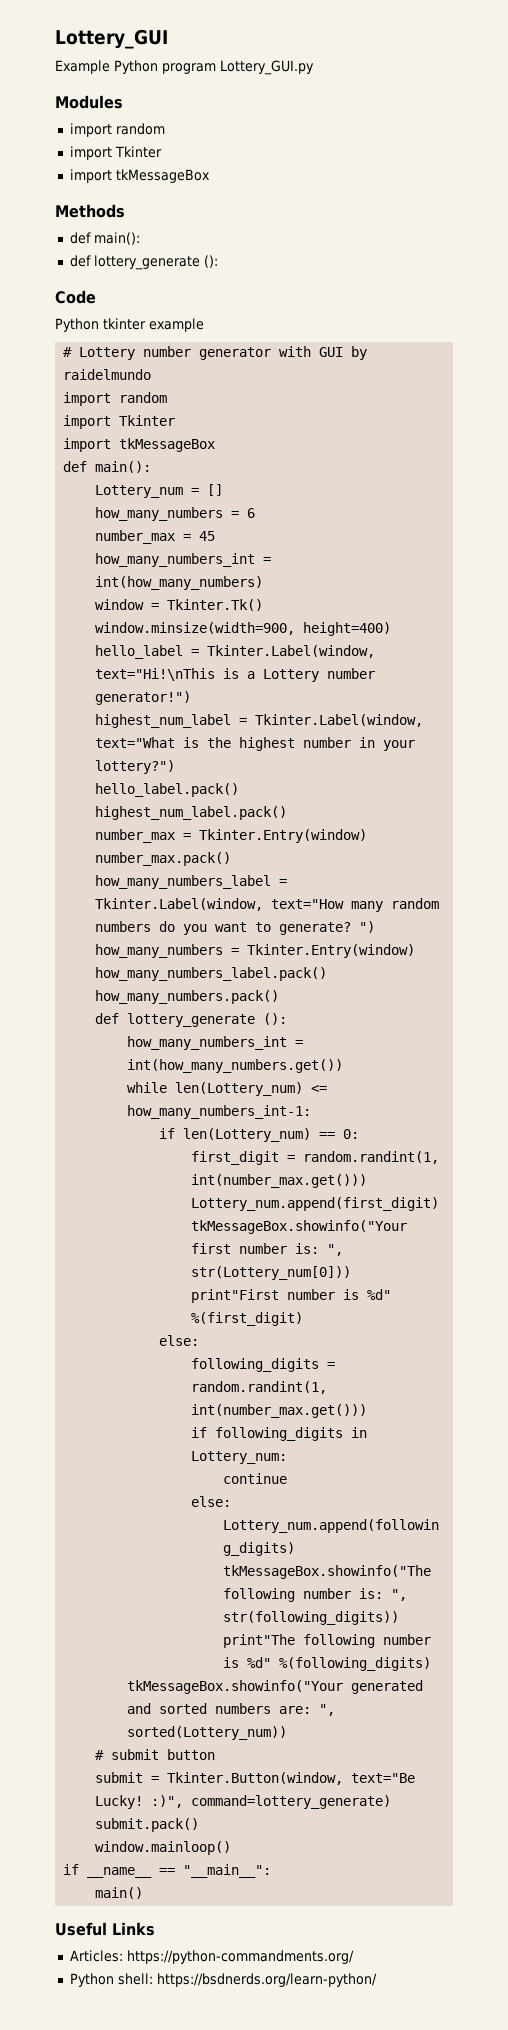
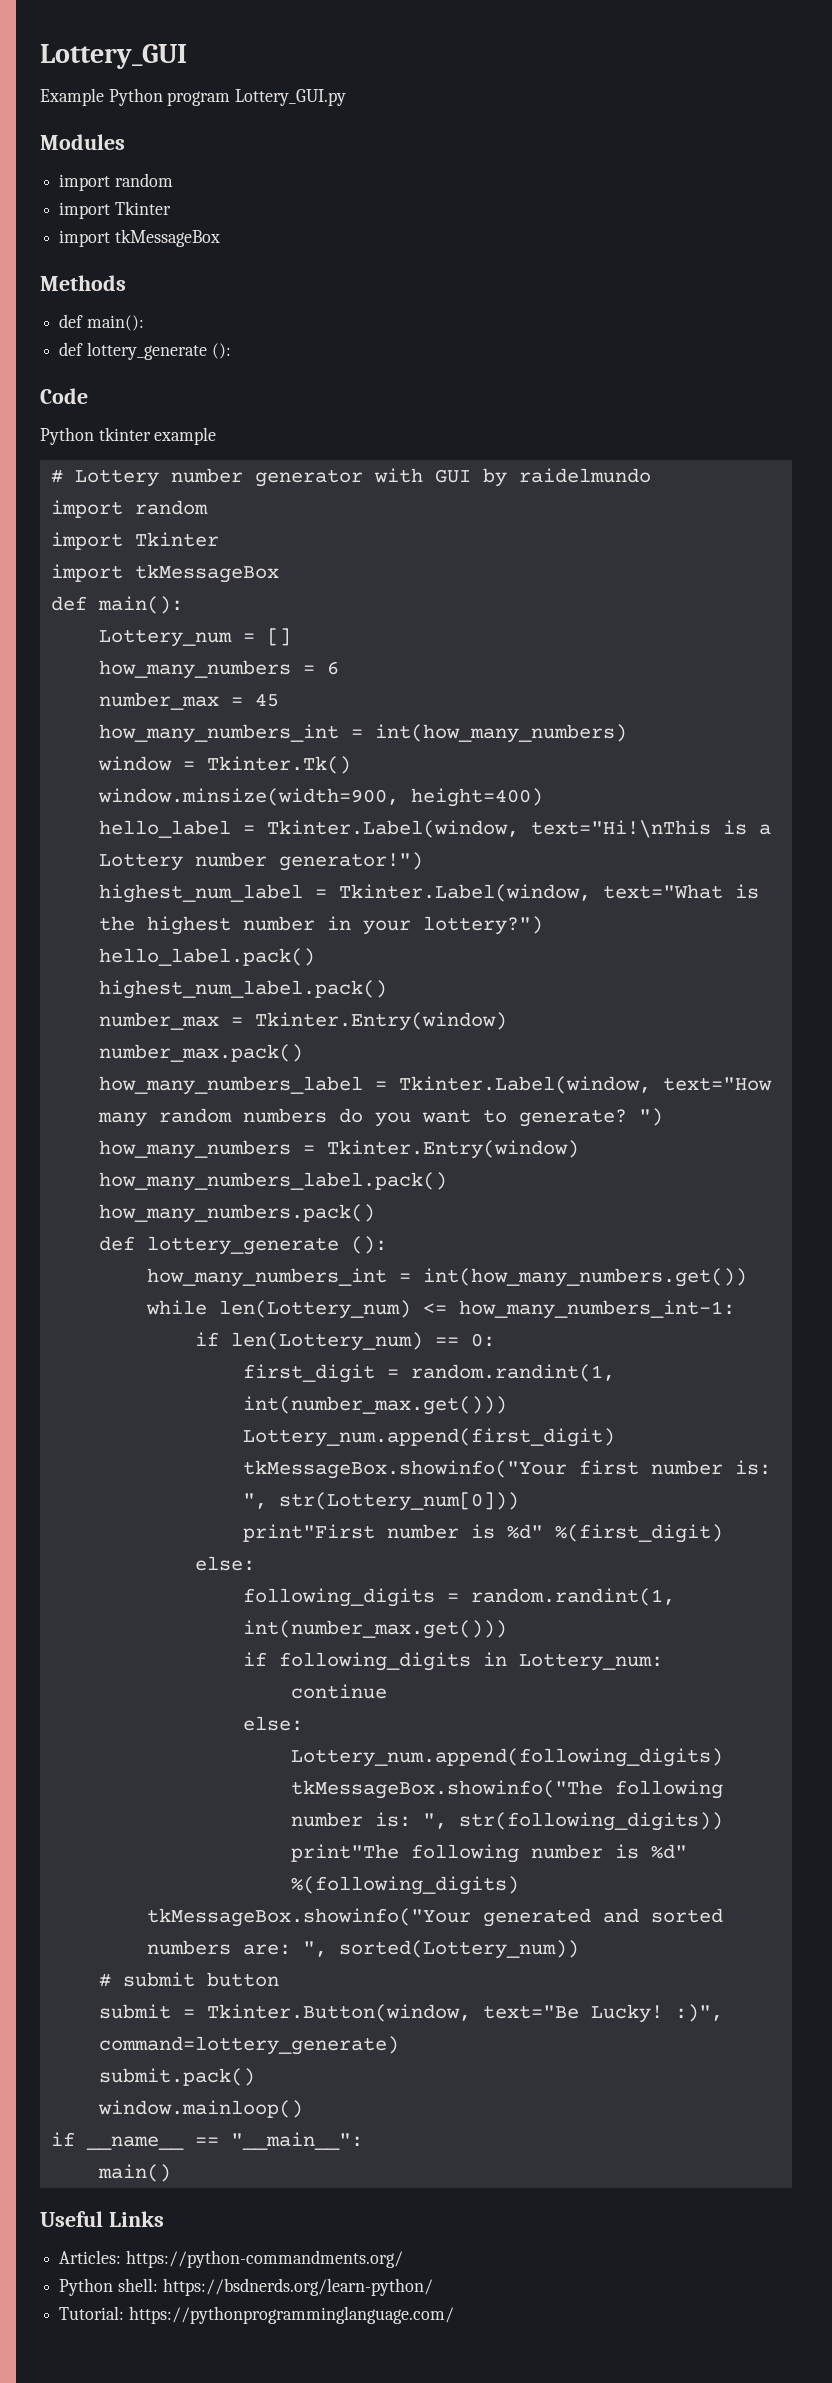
(377, 1980) none -> [59,2306,454,2324] // Tutorial: https://pythonprogramminglanguage.com/

